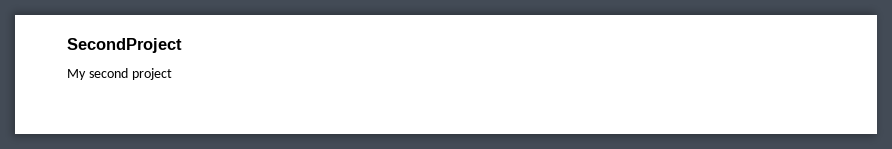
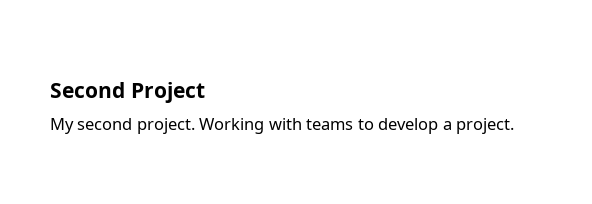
[67,38,182,53] SecondProject -> [50,82,205,103] Second Project
[131,68,172,80] project -> [136,118,515,134] project. Working with teams to develop a project.

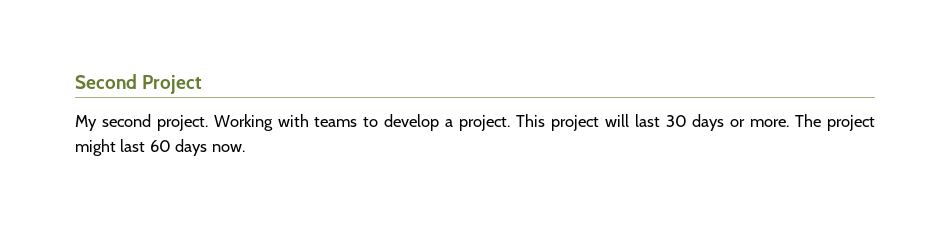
(515, 126) none -> [515,114,876,131] [75,139,245,156] This project will last 30 days or more. The project might last 60 days now.

